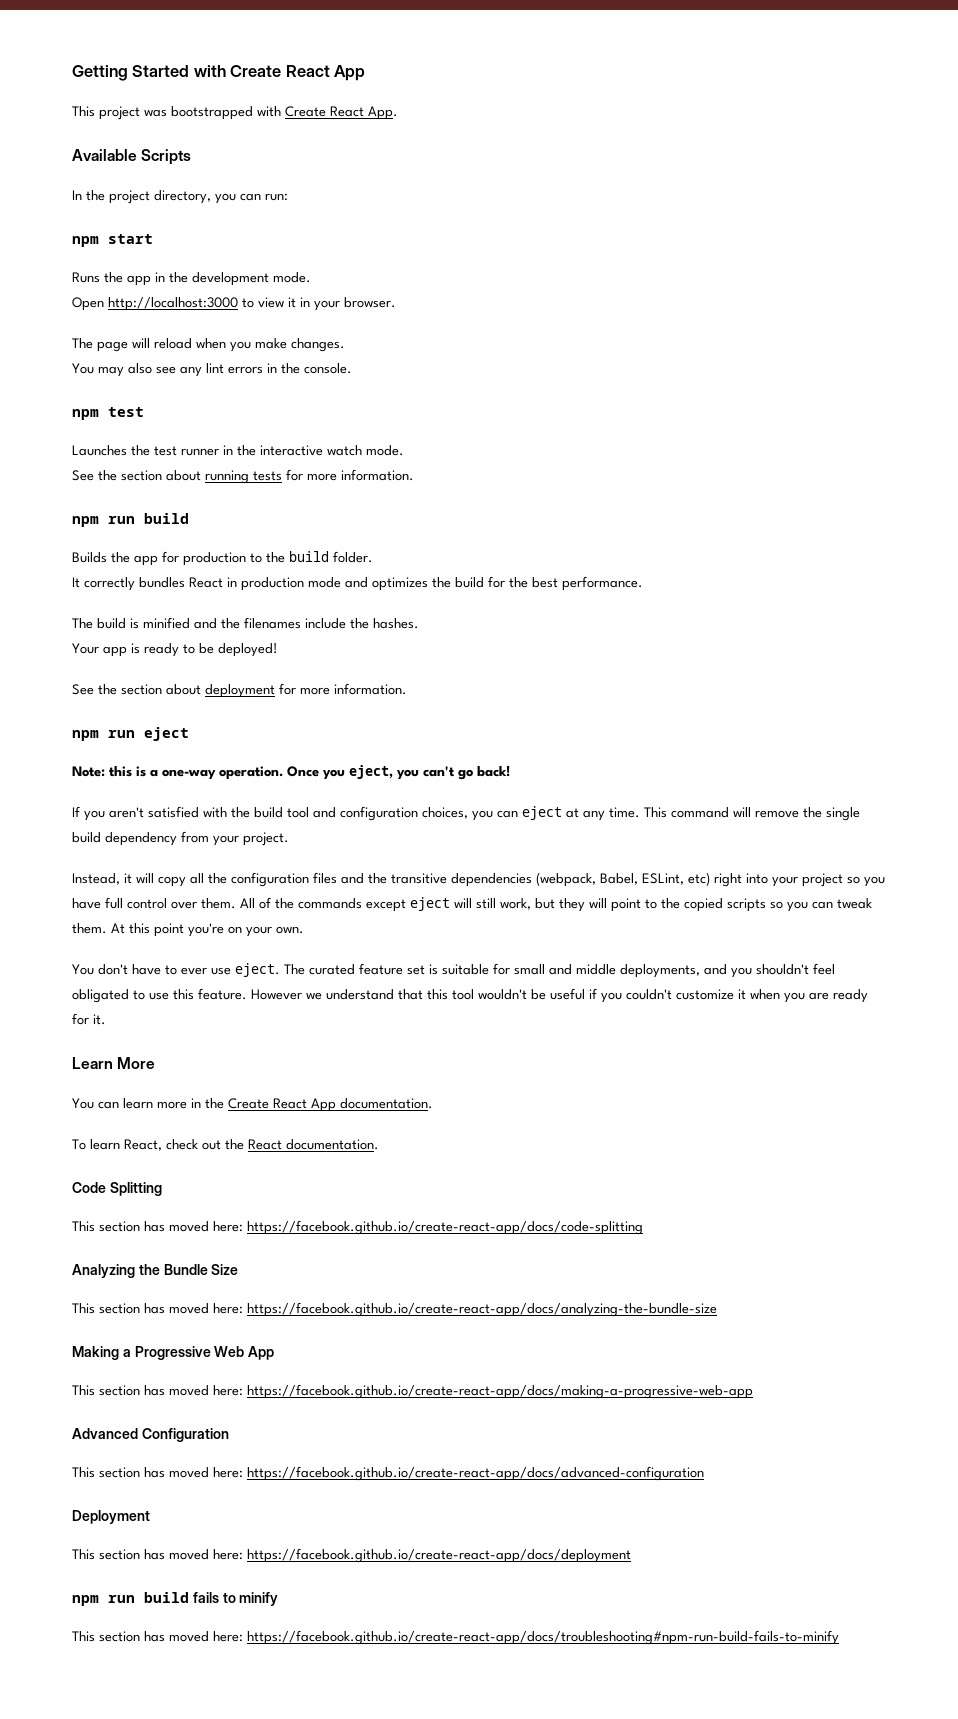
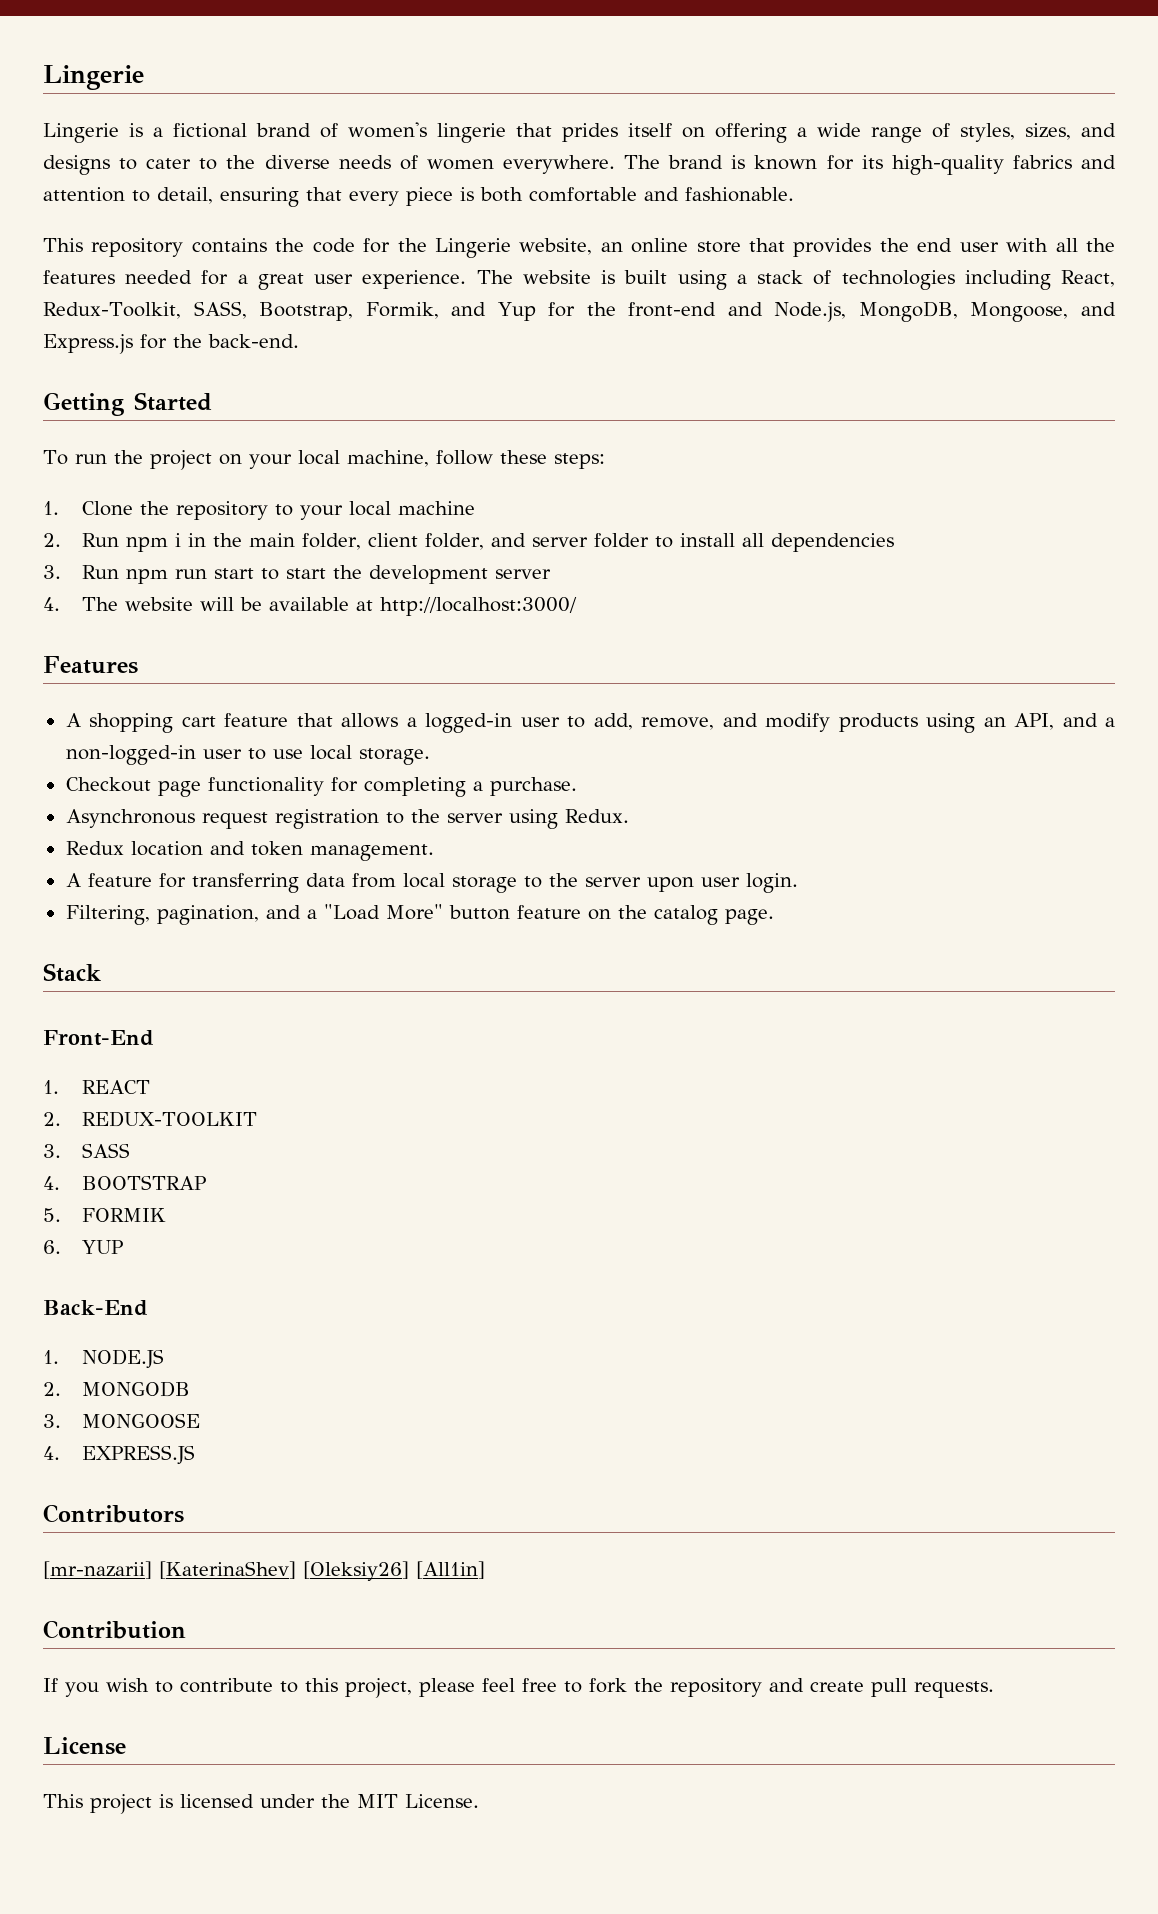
[72,65,366,81] [72,106,398,120] [72,149,192,165] [72,190,288,204] [72,234,153,247] [72,272,311,286] [72,297,396,311] [72,338,345,352] [72,363,352,377] [72,407,144,420] [72,445,404,456] [72,469,414,484] [72,513,189,527] [72,551,373,566] [72,576,643,591] [72,617,419,629] [72,643,278,657] [72,683,407,698] [72,727,189,741] [72,765,510,780] [72,806,860,821] [72,831,289,846] [72,872,885,887] [72,897,872,912] [72,923,304,937] [72,963,835,978] [72,988,868,1003] [72,1013,106,1025] [72,1057,156,1069] [72,1098,433,1112] [72,1139,379,1151] [72,1182,162,1196] [72,1220,643,1235] [72,1264,239,1278] [72,1302,717,1317] [72,1346,275,1360] [72,1384,753,1399] [72,1428,229,1442] [72,1466,704,1481] [72,1510,150,1524] [72,1548,631,1563] [72,1592,279,1606] [72,1630,839,1645] Getting Started with Create React App // This project was bootstrapped with Create React App. // Available Scripts // In the project directory, you can run: // npm start // Runs the app in the development mode. // Open http://localhost:3000 to view it in your browser. // The page will reload when you make changes. // You may also see any lint errors in the console. // npm test // Launches the test runner in the interactive watch mode. // See the section about running tests for more information. // npm run build // Builds the app for production to the build folder. // It correctly bundles React in production mode and optimizes the build for the best performance. // The build is minified and the filenames include the hashes. // Your app is ready to be deployed! // See the section about deployment for more information. // npm run eject // Note: this is a one-way operation. Once you eject, you can't go back! // If you aren't satisfied with the build tool and configuration choices, you can eject at any time. This command will remove the single build dependency from your project. // Instead, it will copy all the configuration files and the transitive dependencies (webpack, Babel, ESLint, etc) right into your project so you have full control over them. All of the commands except eject will still work, but they will point to the copied scripts so you can tweak them. At this point you're on your own. // You don't have to ever use eject. The curated feature set is suitable for small and middle deployments, and you shouldn't feel obligated to use this feature. However we understand that this tool wouldn't be useful if you couldn't customize it when you are ready for it. // Learn More // You can learn more in the Create React App documentation. // To learn React, check out the React documentation. // Code Splitting // This section has moved here: https://facebook.github.io/create-react-app/docs/code-splitting // Analyzing the Bundle Size // This section has moved here: https://facebook.github.io/create-react-app/docs/analyzing-the-bundle-size // Making a Progressive Web App // This section has moved here: https://facebook.github.io/create-react-app/docs/making-a-progressive-web-app // Advanced Configuration // This section has moved here: https://facebook.github.io/create-react-app/docs/advanced-configuration // Deployment // This section has moved here: https://facebook.github.io/create-react-app/docs/deployment // npm run build fails to minify // This section has moved here: https://facebook.github.io/create-react-app/docs/troubleshooting#npm-run-build-fails-to-minify -> [43,65,144,90] [43,122,1116,143] [43,155,1116,175] [43,187,794,207] [43,238,1116,258] [43,270,1116,290] [43,301,1116,322] [43,334,299,354] [43,392,212,416] [43,450,605,470] [43,501,475,520] [43,533,894,552] [43,565,551,584] [43,597,577,616] [43,656,138,674] [65,713,1116,733] [65,745,430,765] [65,777,577,797] [65,809,629,829] [65,841,434,861] [65,873,798,893] [65,904,774,925] [43,963,101,982] [43,1030,154,1046] [43,1080,150,1094] [43,1111,257,1127] [43,1143,130,1158] [43,1175,206,1190] [43,1208,166,1222] [43,1240,123,1254] [43,1300,148,1316] [43,1349,164,1369] [43,1381,190,1397] [43,1413,200,1428] [43,1445,195,1465] [43,1504,184,1523] [43,1561,485,1581] [43,1620,186,1639] [43,1678,994,1698] [43,1737,126,1755] [43,1794,479,1814] Lingerie // Lingerie is a fictional brand of women's lingerie that prides itself on offering a wide range of styles, sizes, and designs to cater to the diverse needs of women everywhere. The brand is known for its high-quality fabrics and attention to detail, ensuring that every piece is both comfortable and fashionable. // This repository contains the code for the Lingerie website, an online store that provides the end user with all the features needed for a great user experience. The website is built using a stack of technologies including React, Redux-Toolkit, SASS, Bootstrap, Formik, and Yup for the front-end and Node.js, MongoDB, Mongoose, and Express.js for the back-end. // Getting Started // To run the project on your local machine, follow these steps: // 1. Clone the repository to your local machine // 2. Run npm i in the main folder, client folder, and server folder to install all dependencies // 3. Run npm run start to start the development server // 4. The website will be available at http://localhost:3000/ // Features // A shopping cart feature that allows a logged-in user to add, remove, and modify products using an API, and a non-logged-in user to use local storage. // Checkout page functionality for completing a purchase. // Asynchronous request registration to the server using Redux. // Redux location and token management. // A feature for transferring data from local storage to the server upon user login. // Filtering, pagination, and a "Load More" button feature on the catalog page. // Stack // Front-End // 1. REACT // 2. REDUX-TOOLKIT // 3. SASS // 4. BOOTSTRAP // 5. FORMIK // 6. YUP // Back-End // 1. NODE.JS // 2. MONGODB // 3. MONGOOSE // 4. EXPRESS.JS // Contributors // [mr-nazarii] [KaterinaShev] [Oleksiy26] [All1in] // Contribution // If you wish to contribute to this project, please feel free to fork the repository and create pull requests. // License // This project is licensed under the MIT License.

